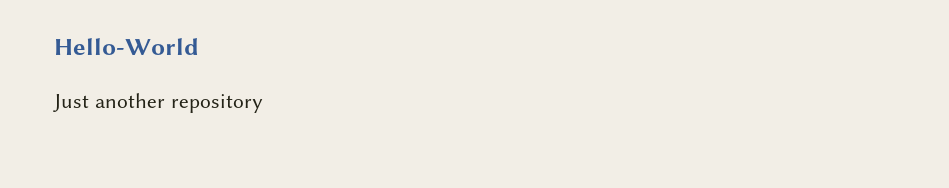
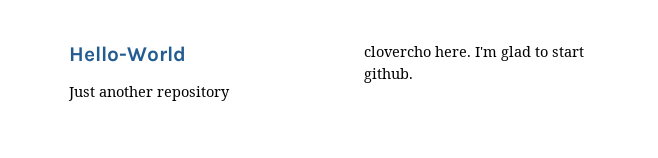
(263, 103) none -> [364,46,584,61] [364,68,413,83] // clovercho here. I'm glad to start github.

